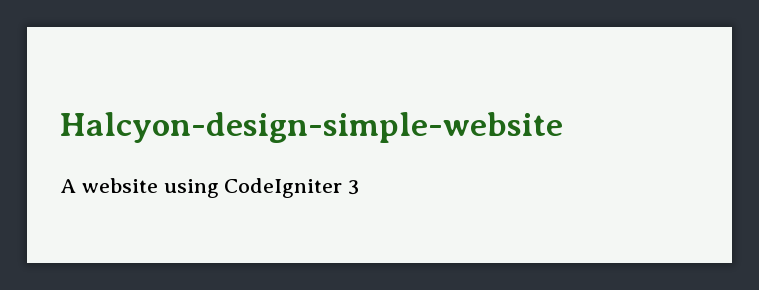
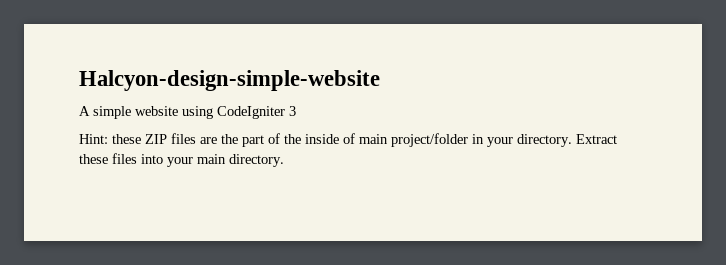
(76, 186) none -> [93,106,131,119] simple
(360, 187) none -> [79,133,617,147] [79,153,284,167] // Hint: these ZIP files are the part of the inside of main project/folder in your directory. Extract these files into your main directory.

